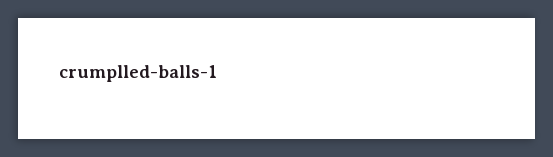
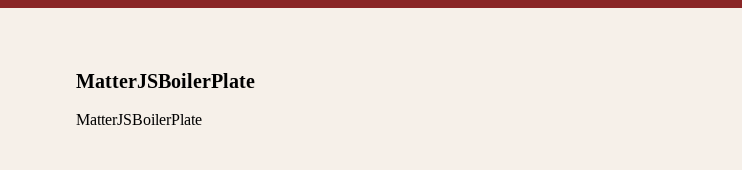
[59,65,217,82] crumplled-balls-1 -> [76,73,255,88] [76,114,202,125] MatterJSBoilerPlate // MatterJSBoilerPlate

